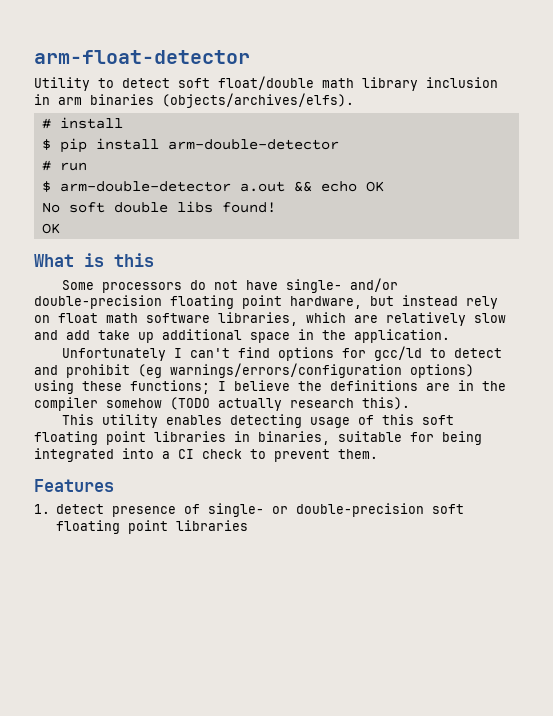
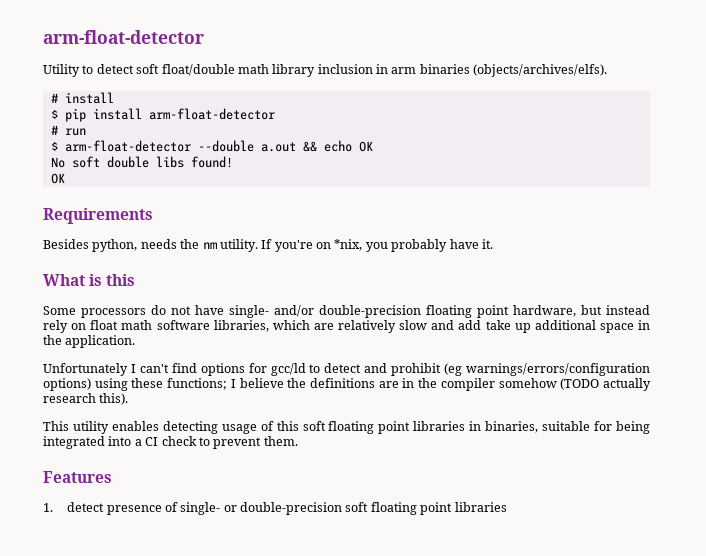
[167,139,339,150] arm-double-detector -> [148,108,275,120] arm-float-detector
[59,181,231,192] arm-double-detector -> [64,140,254,152] arm-float-detector --double
(60, 228) none -> [43,208,153,224] [43,239,493,252] // Requirements // Besides python, needs the nm utility. If you're on *nix, you probably have it.

